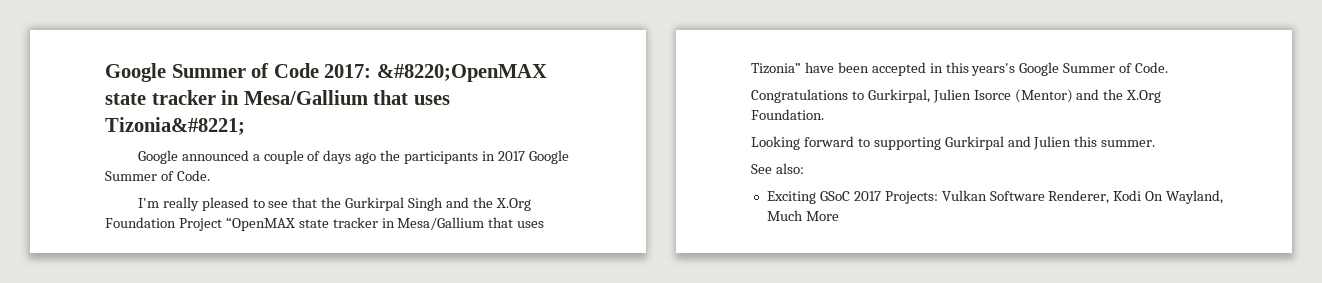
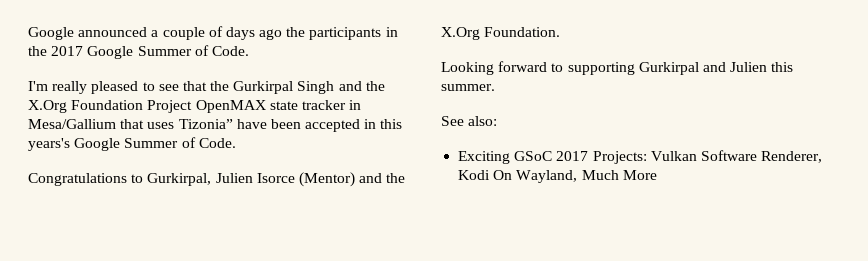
[105,63,547,82] [105,90,450,105] [105,117,245,135] [137,150,178,164] Google Summer of Code 2017: &#8220;OpenMAX state tracker in Mesa/Gallium that uses Tizonia&#8221; // Google -> [28,27,74,40] Google
(496, 156) none -> [28,46,47,56] the
[225,217,295,231] “OpenMAX -> [195,100,266,113] OpenMAX

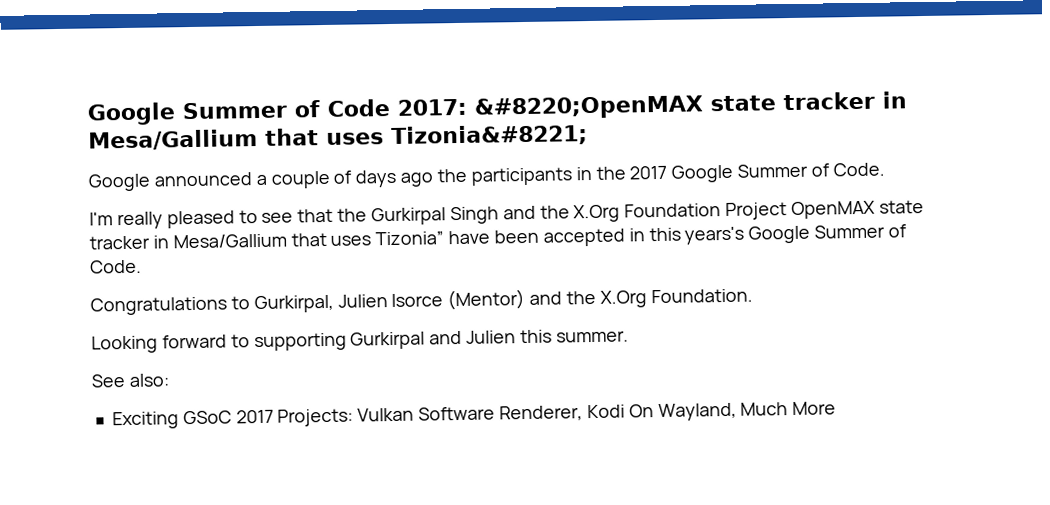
[28,27,74,40] Google -> [87,91,907,126] [88,124,588,151] [88,173,151,192] Google Summer of Code 2017: &#8220;OpenMAX state tracker in Mesa/Gallium that uses Tizonia&#8221; // Google

